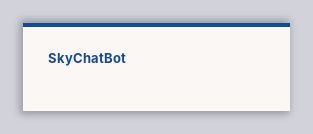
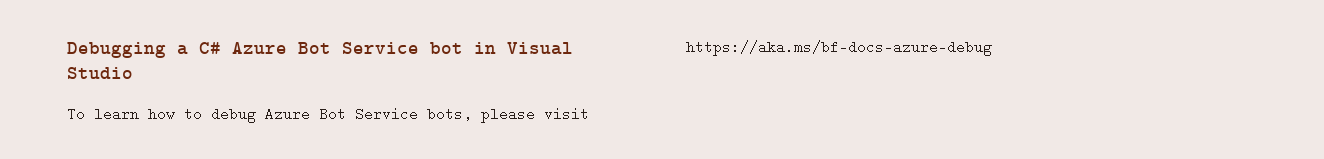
[48,53,126,66] SkyChatBot -> [67,42,573,58] [67,67,133,79] [67,107,589,123] [686,40,992,56] Debugging a C# Azure Bot Service bot in Visual Studio // To learn how to debug Azure Bot Service bots, please visit https://aka.ms/bf-docs-azure-debug

